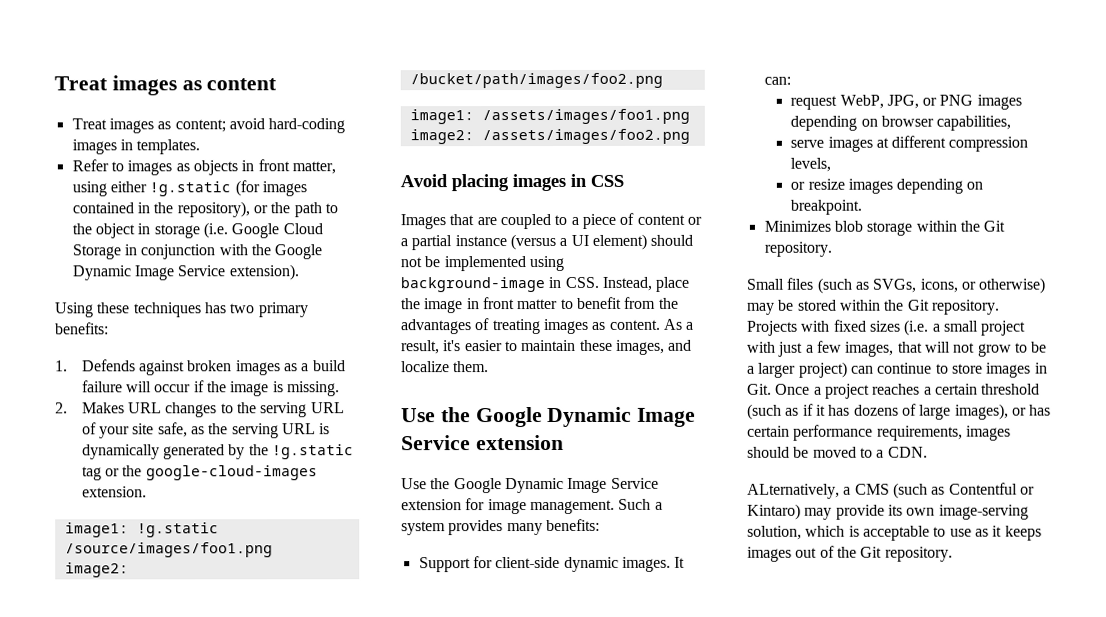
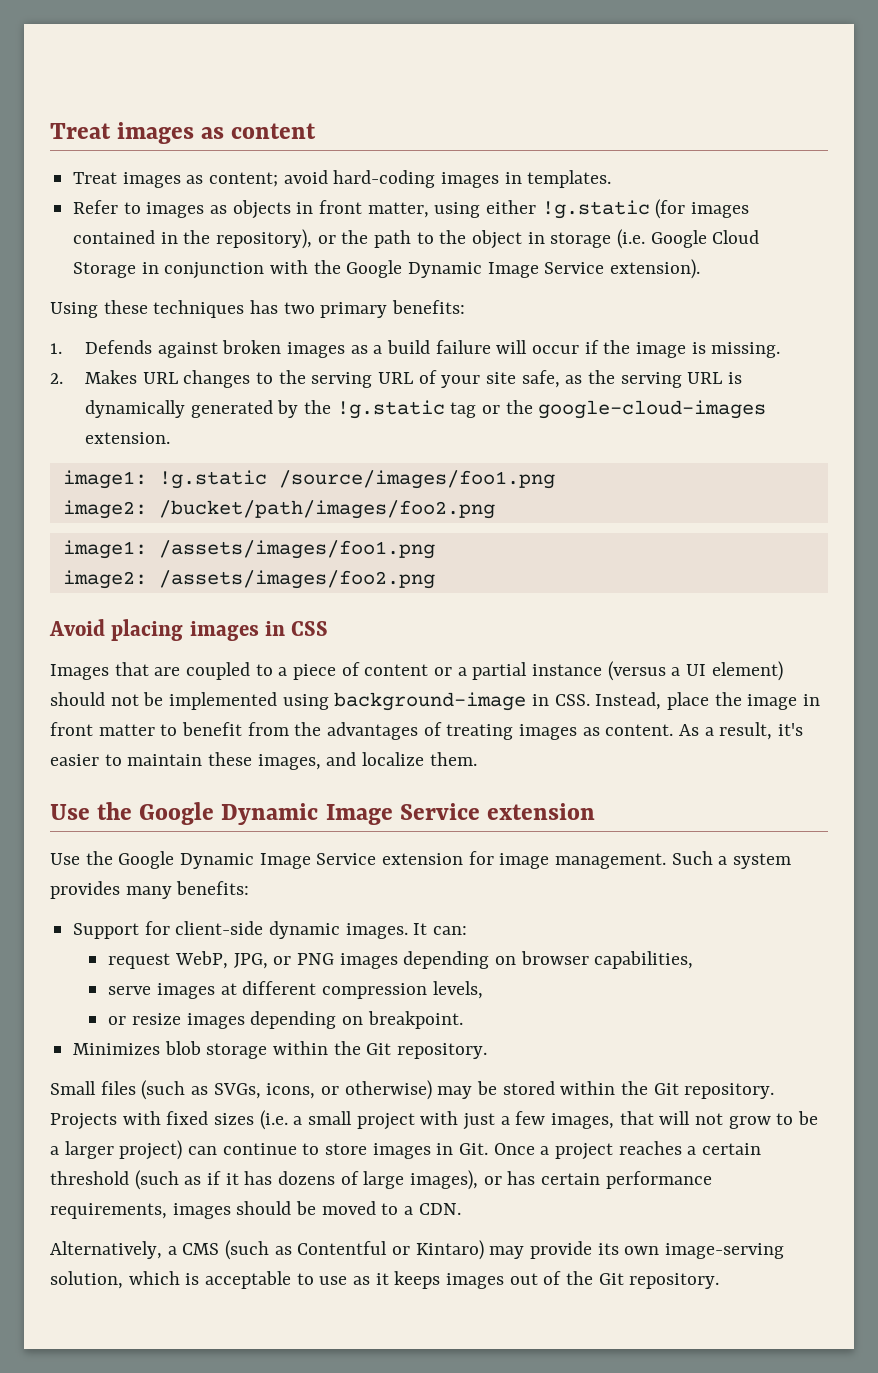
[747,483,840,499] ALternatively, -> [50,1241,162,1259] Alternatively,

